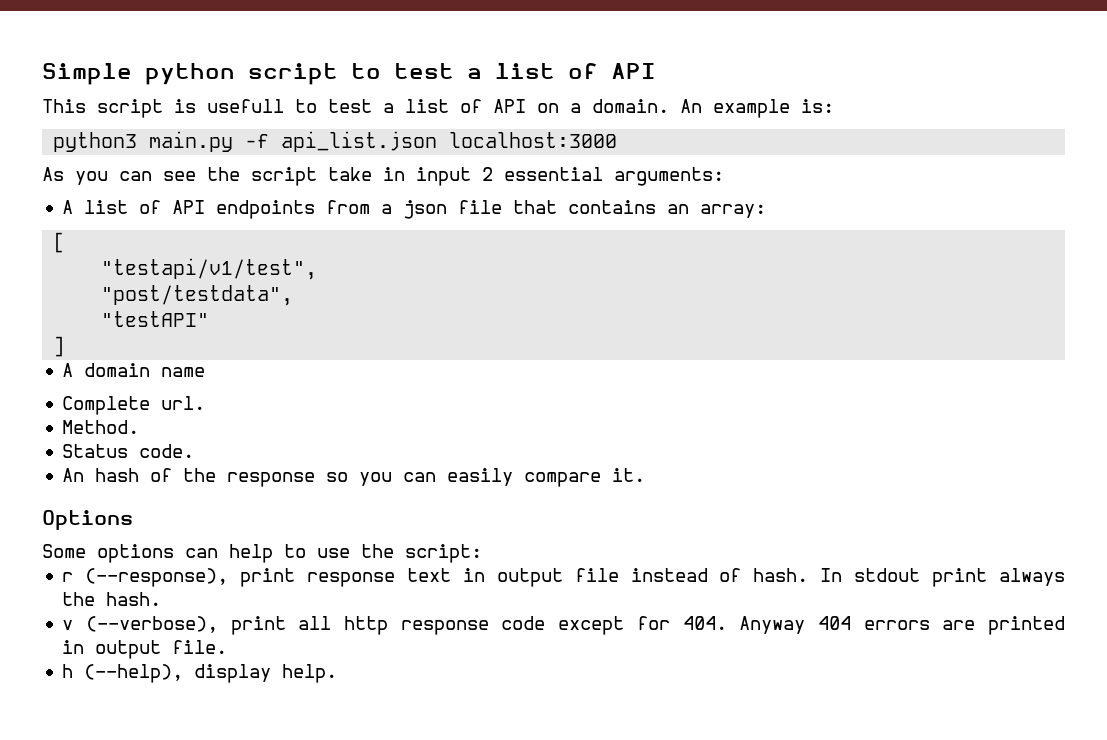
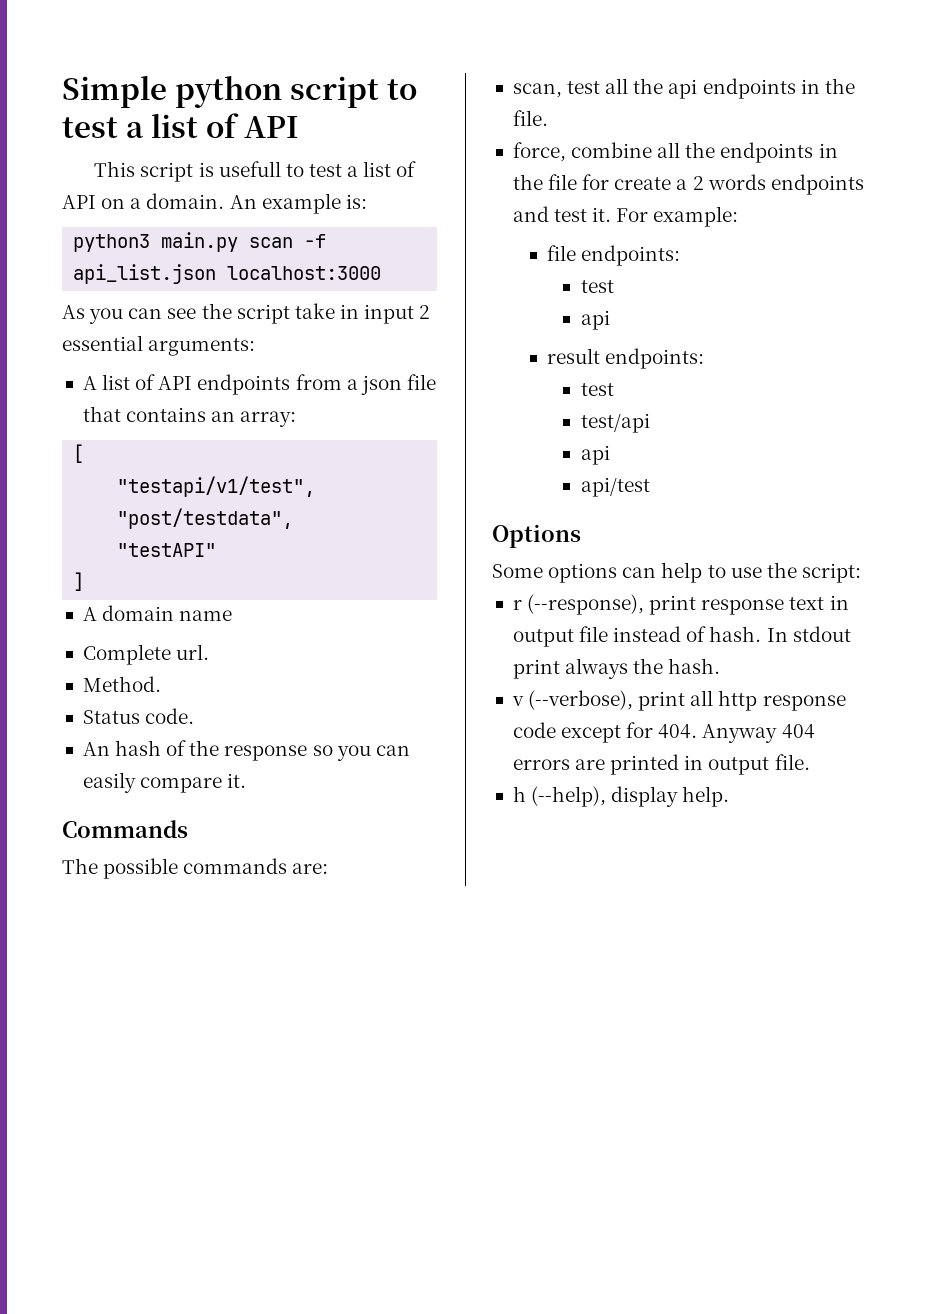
(234, 141) none -> [249,237,294,248] scan
(646, 475) none -> [62,820,188,838] [62,858,329,879] [512,78,855,99] [512,110,548,126] [512,142,838,163] [512,174,864,195] [512,206,739,227] [546,245,680,266] [580,280,614,293] [580,310,610,330] [546,348,704,369] [580,383,614,396] [580,413,650,433] [580,445,610,465] [580,477,650,497] // Commands // The possible commands are: // scan, test all the api endpoints in the file. // force, combine all the endpoints in the file for create a 2 words endpoints and test it. For example: // file endpoints: // test // api // result endpoints: // test // test/api // api // api/test

